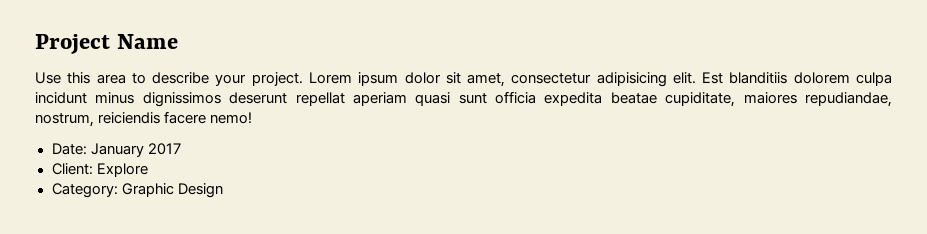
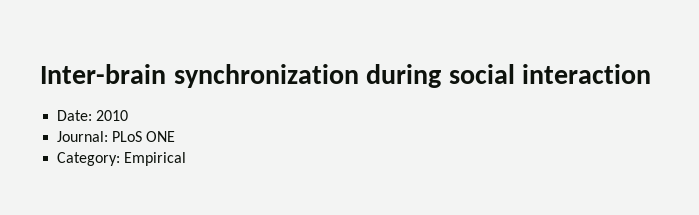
[35,34,178,54] [35,72,893,87] [35,91,892,107] [35,111,253,127] [51,143,181,157] [51,163,148,177] Project Name // Use this area to describe your project. Lorem ipsum dolor sit amet, consectetur adipisicing elit. Est blanditiis dolorem culpa incidunt minus dignissimos deserunt repellat aperiam quasi sunt officia expedita beatae cupiditate, maiores repudiandae, nostrum, reiciendis facere nemo! // Date: January 2017 // Client: Explore -> [40,64,652,88] [57,110,129,121] [57,131,176,142] Inter-brain synchronization during social interaction // Date: 2010 // Journal: PLoS ONE
[121,183,223,198] Graphic Design -> [124,152,187,166] Empirical

